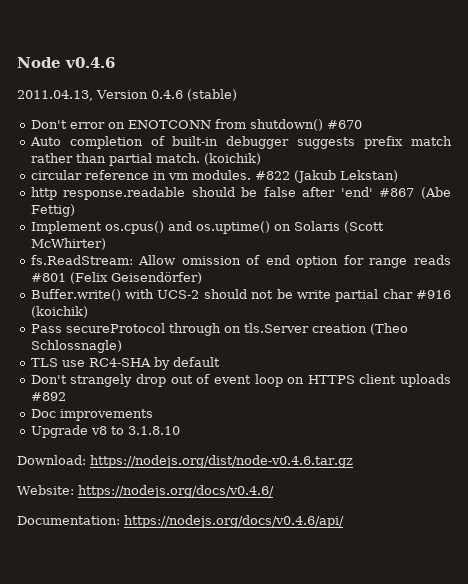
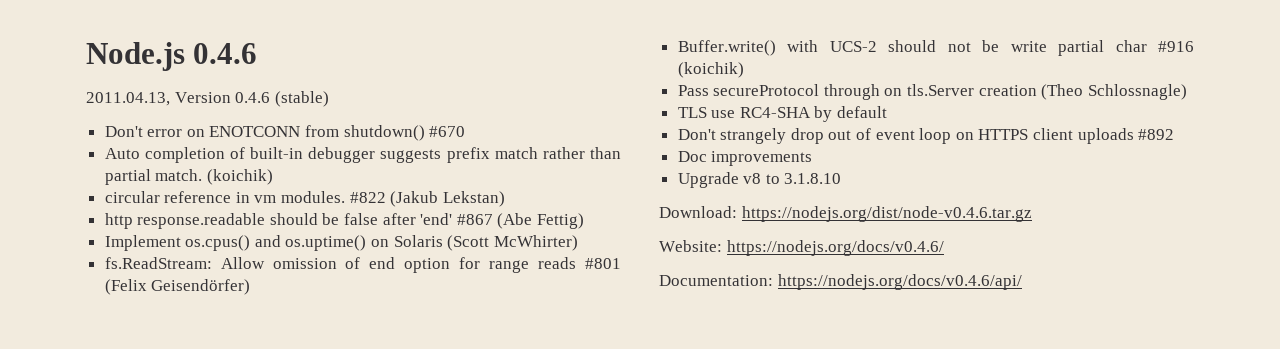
[17,57,115,68] Node v0.4.6 -> [86,42,258,71] Node.js 0.4.6

